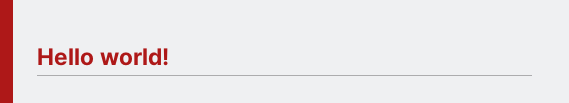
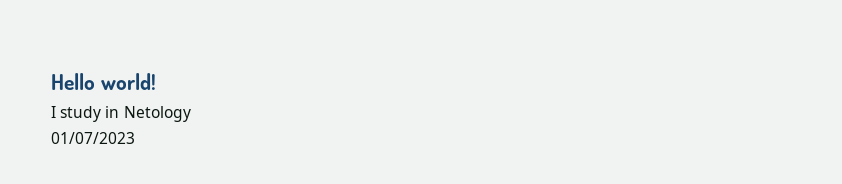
(170, 57) none -> [51,106,191,122] [51,132,135,144] // I study in Netology // 01/07/2023

